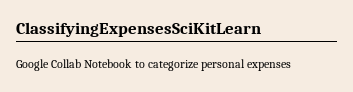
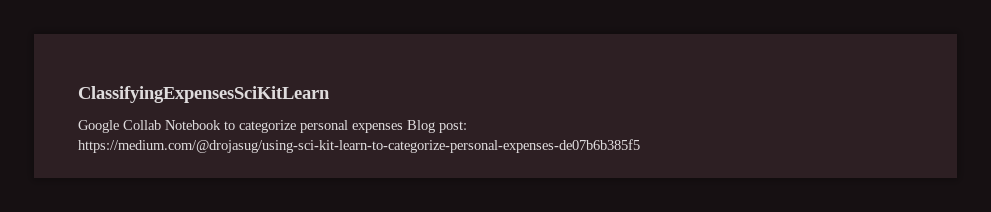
(292, 66) none -> [407,120,467,133] [78,139,640,153] Blog post: https://medium.com/@drojasug/using-sci-kit-learn-to-categorize-personal-expenses-de07b6b385f5

